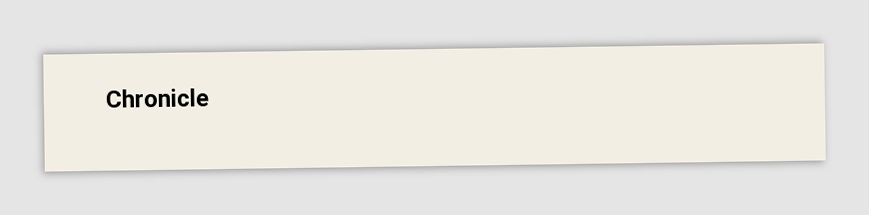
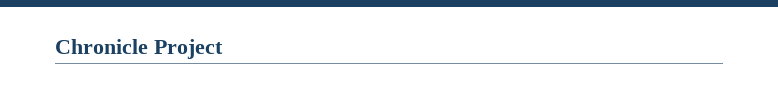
(209, 98) none -> [154,39,223,59] Project

